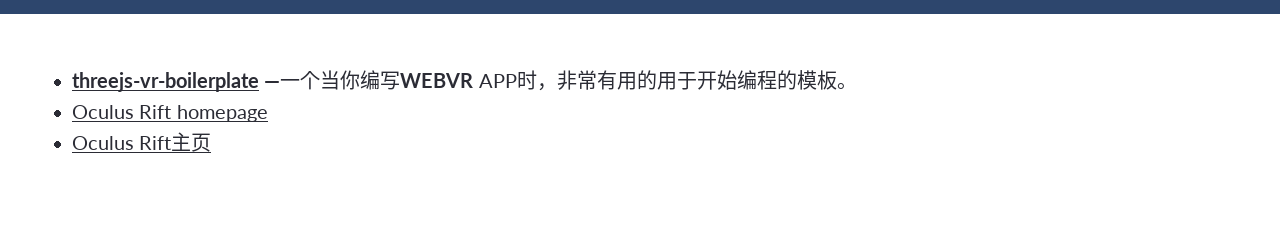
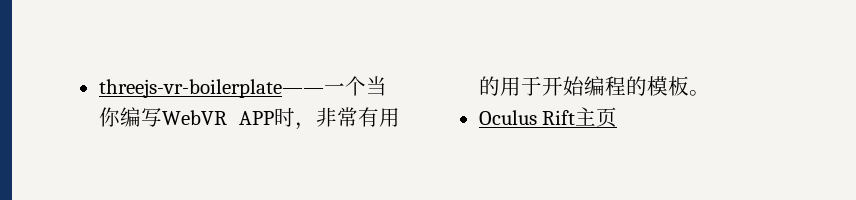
[72,72,281,92] threejs-vr-boilerplate — -> [98,79,324,98] threejs-vr-boilerplate——
[400,73,474,88] WEBVR -> [161,110,227,125] WebVR
[72,105,268,122] // Oculus Rift homepage -> (710, 93) none

